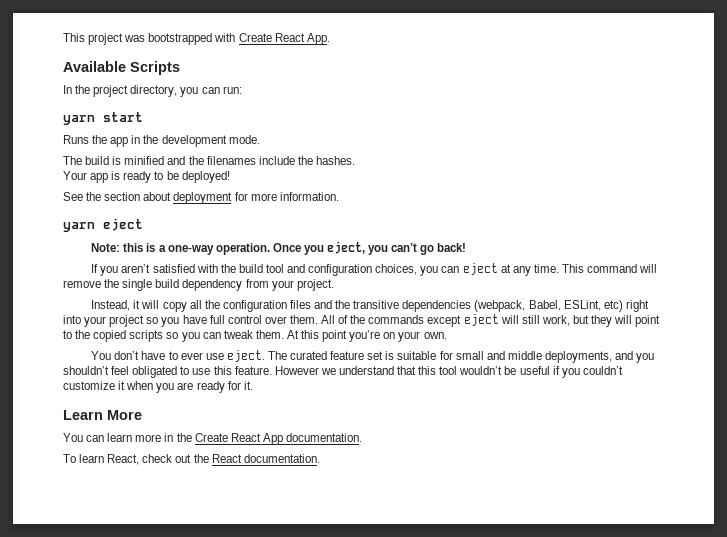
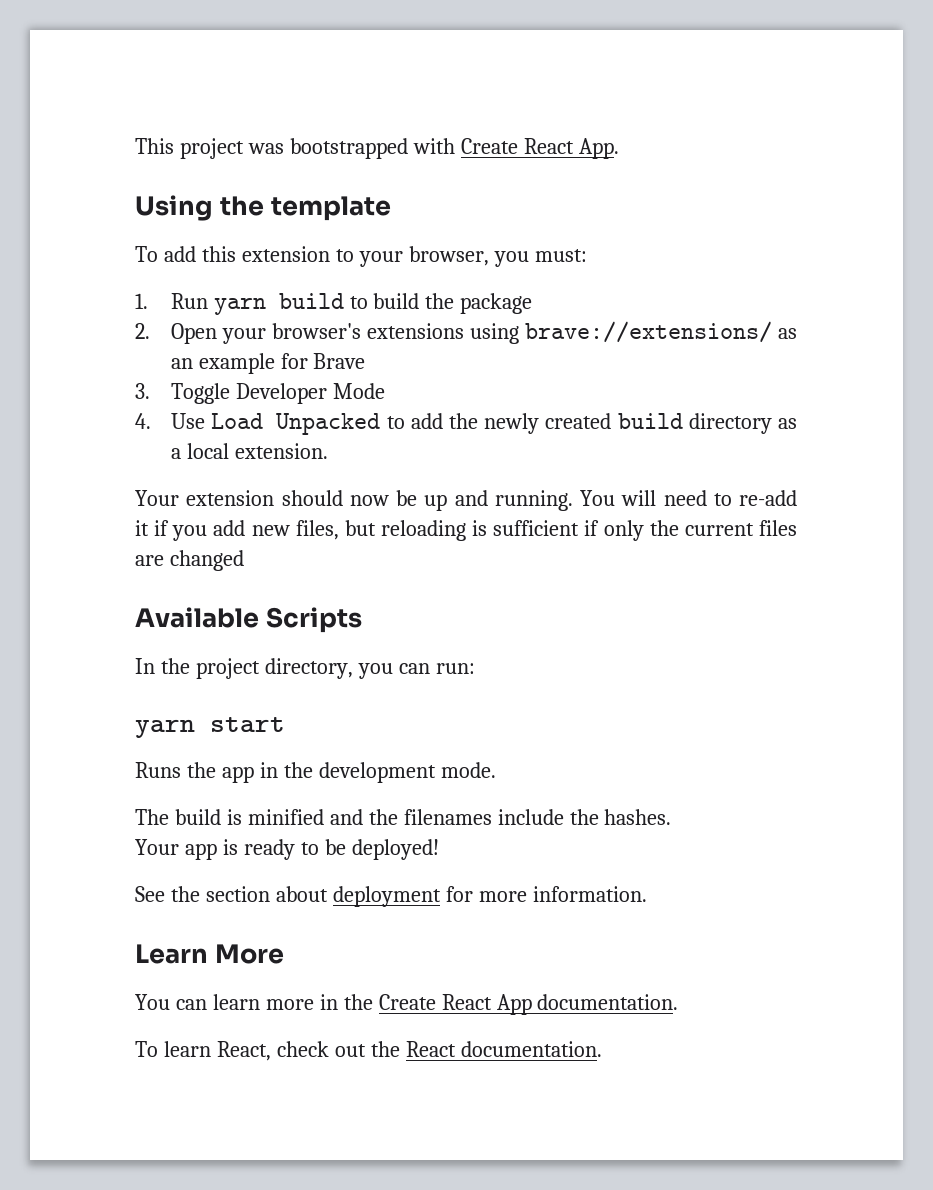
(330, 39) none -> [135,195,391,221] [135,246,587,267] [135,293,533,315] [135,321,798,344] [170,353,366,374] [135,383,385,404] [135,413,797,435] [170,443,328,459] [135,490,797,511] [135,520,797,541] [135,550,244,571] // Using the template // To add this extension to your browser, you must: // 1. Run yarn build to build the package // 2. Open your browser's extensions using brave://extensions/ as an example for Brave // 3. Toggle Developer Mode // 4. Use Load Unpacked to add the newly created build directory as a local extension. // Your extension should now be up and running. You will need to re-add it if you add new files, but reloading is sufficient if only the current files are changed
[63,218,143,232] [91,241,467,255] [91,263,658,276] [63,279,334,291] [91,300,649,312] [63,314,661,327] [63,330,447,342] [91,350,655,363] [63,366,623,378] [63,381,253,393] // yarn eject // Note: this is a one-way operation. Once you eject, you can’t go back! // If you aren’t satisfied with the build tool and configuration choices, you can eject at any time. This command will remove the single build dependency from your project. // Instead, it will copy all the configuration files and the transitive dependencies (webpack, Babel, ESLint, etc) right into your project so you have full control over them. All of the commands except eject will still work, but they will point to the copied scripts so you can tweak them. At this point you’re on your own. // You don’t have to ever use eject. The curated feature set is suitable for small and middle deployments, and you shouldn’t feel obligated to use this feature. However we understand that this tool wouldn’t be useful if you couldn’t customize it when you are ready for it. -> (647, 894) none

